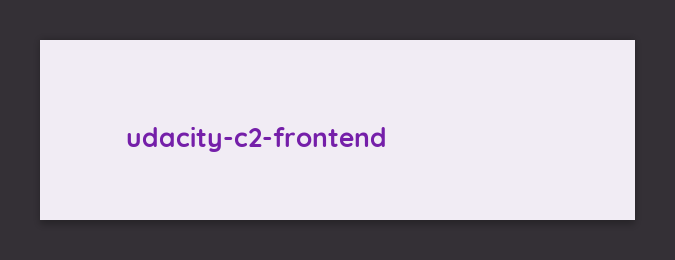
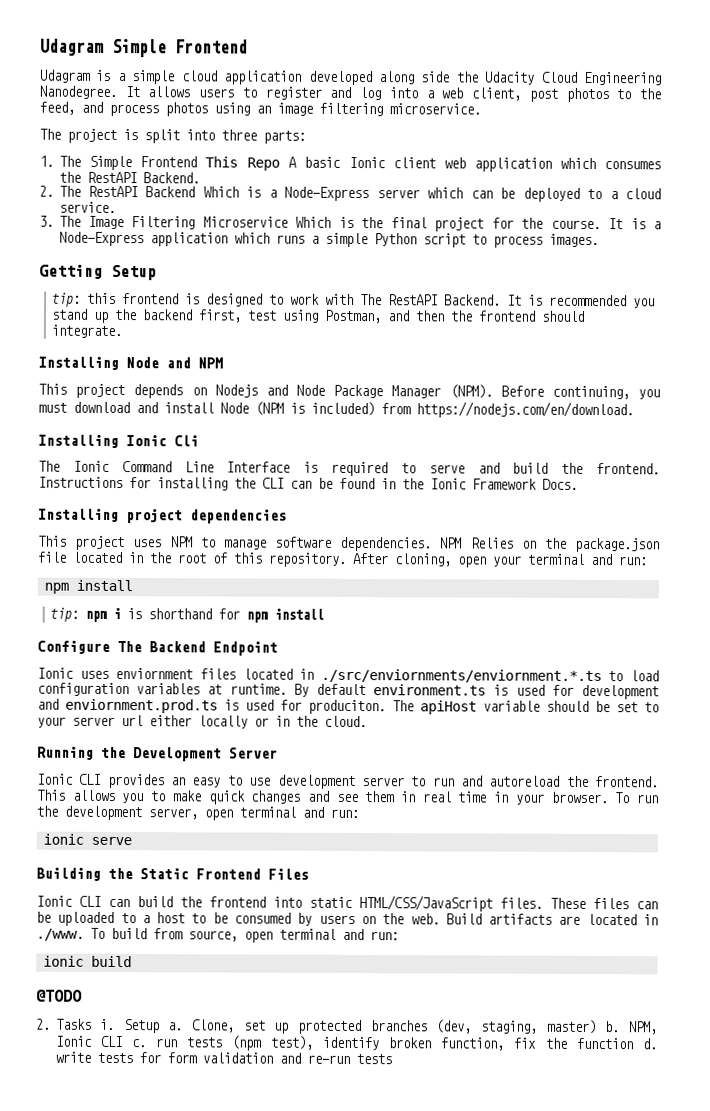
[126,126,387,152] udacity-c2-frontend -> [40,38,248,58] [39,69,663,86] [39,85,662,103] [39,101,481,117] [39,128,306,144] [39,155,662,172] [58,171,200,184] [39,185,661,202] [58,201,116,213] [39,215,661,232] [58,231,599,248] [39,264,157,281] [52,292,656,309] [51,308,586,324] [51,324,123,339] [38,356,223,371] [38,383,660,400] [38,401,634,419] [38,434,199,449] [38,460,660,477] [38,476,578,491] [38,508,287,524] [38,535,661,553] [37,551,647,568] [43,579,133,594] [50,607,325,623] [37,640,278,656] [37,667,659,684] [37,682,659,700] [37,698,659,715] [37,715,367,729] [37,746,278,762] [37,773,659,790] [36,789,659,805] [36,805,359,821] [42,833,132,846] [36,867,309,881] [36,895,658,912] [36,911,658,926] [36,927,399,943] [42,955,132,968] [36,989,82,1002] [36,1018,658,1035] [54,1035,657,1051] [54,1051,392,1065] Udagram Simple Frontend // Udagram is a simple cloud application developed along side the Udacity Cloud Engineering Nanodegree. It allows users to register and log into a web client, post photos to the feed, and process photos using an image filtering microservice. // The project is split into three parts: // 1. The Simple Frontend This Repo A basic Ionic client web application which consumes the RestAPI Backend. // 2. The RestAPI Backend Which is a Node-Express server which can be deployed to a cloud service. // 3. The Image Filtering Microservice Which is the final project for the course. It is a Node-Express application which runs a simple Python script to process images. // Getting Setup // tip: this frontend is designed to work with The RestAPI Backend. It is recommended you stand up the backend first, test using Postman, and then the frontend should integrate. // Installing Node and NPM // This project depends on Nodejs and Node Package Manager (NPM). Before continuing, you must download and install Node (NPM is included) from https://nodejs.com/en/download. // Installing Ionic Cli // The Ionic Command Line Interface is required to serve and build the frontend. Instructions for installing the CLI can be found in the Ionic Framework Docs. // Installing project dependencies // This project uses NPM to manage software dependencies. NPM Relies on the package.json file located in the root of this repository. After cloning, open your terminal and run: // npm install // tip: npm i is shorthand for npm install // Configure The Backend Endpoint // Ionic uses enviornment files located in ./src/enviornments/enviornment.*.ts to load configuration variables at runtime. By default environment.ts is used for development and enviornment.prod.ts is used for produciton. The apiHost variable should be set to your server url either locally or in the cloud. // Running the Development Server // Ionic CLI provides an easy to use development server to run and autoreload the frontend. This allows you to make quick changes and see them in real time in your browser. To run the development server, open terminal and run: // ionic serve // Building the Static Frontend Files // Ionic CLI can build the frontend into static HTML/CSS/JavaScript files. These files can be uploaded to a host to be consumed by users on the web. Build artifacts are located in ./www. To build from source, open terminal and run: // ionic build // @TODO // 2. Tasks i. Setup a. Clone, set up protected branches (dev, staging, master) b. NPM, Ionic CLI c. run tests (npm test), identify broken function, fix the function d. write tests for form validation and re-run tests

